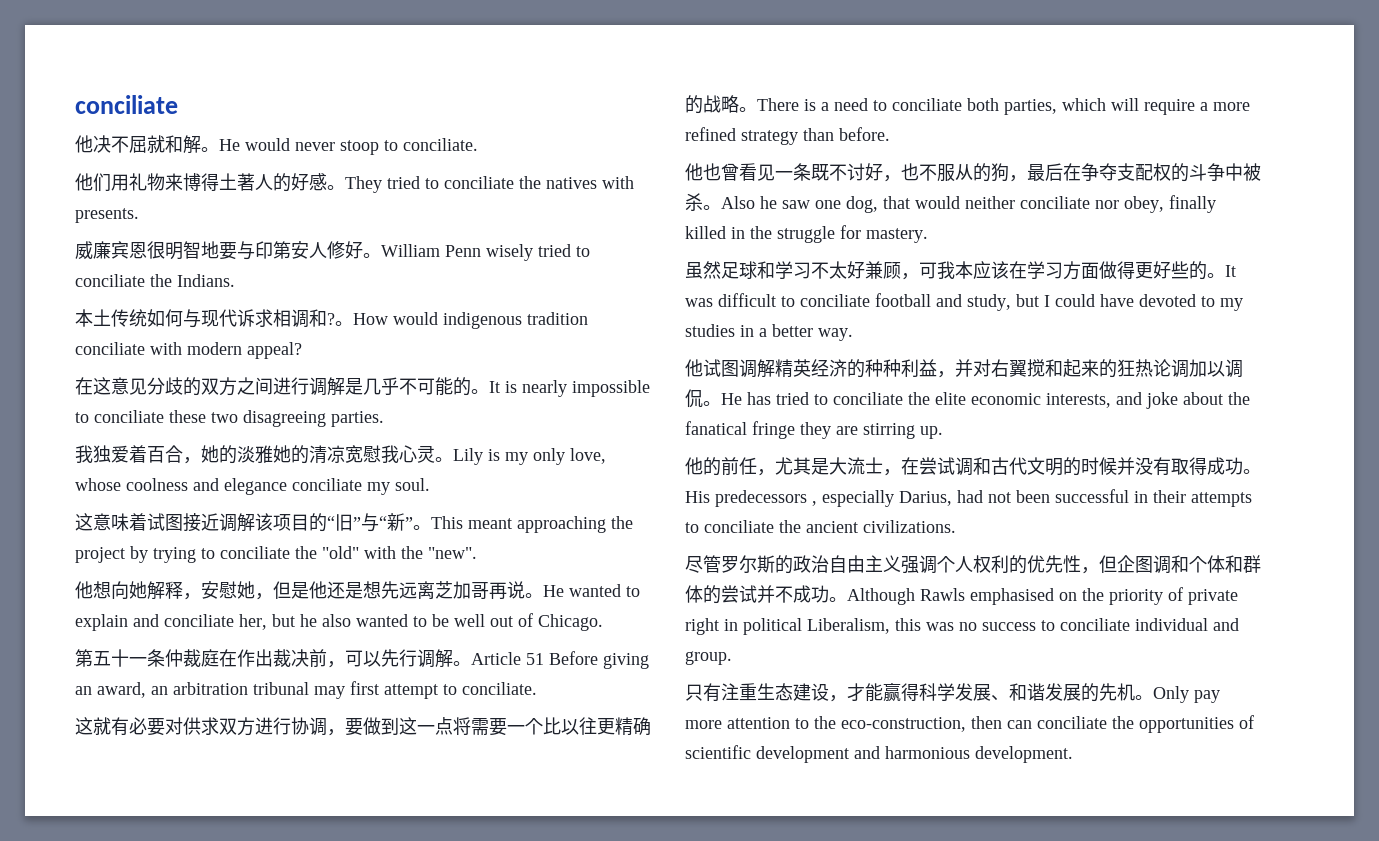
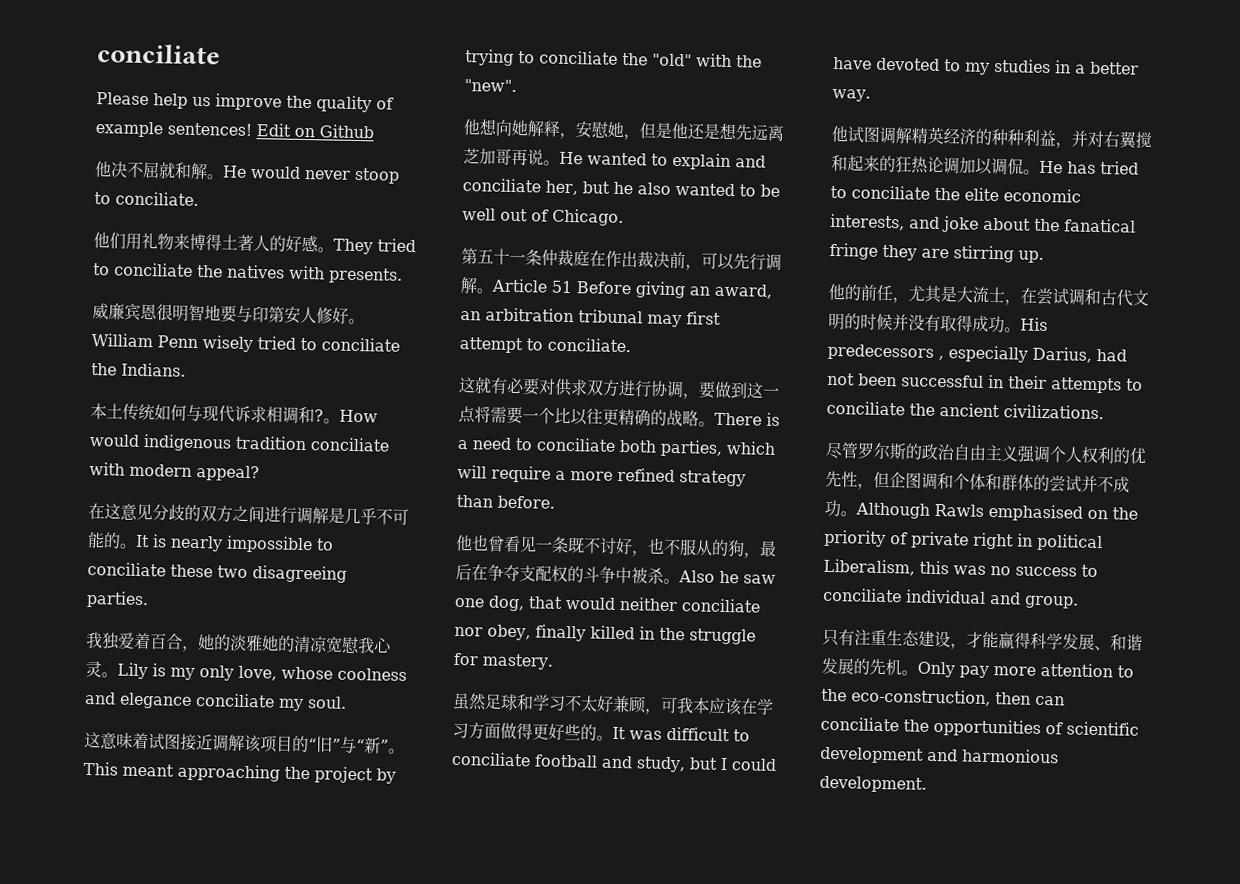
[75,95,178,114] conciliate -> [97,43,221,65] [96,92,394,113] [95,121,374,139] conciliate // Please help us improve the quality of example sentences! Edit on Github

